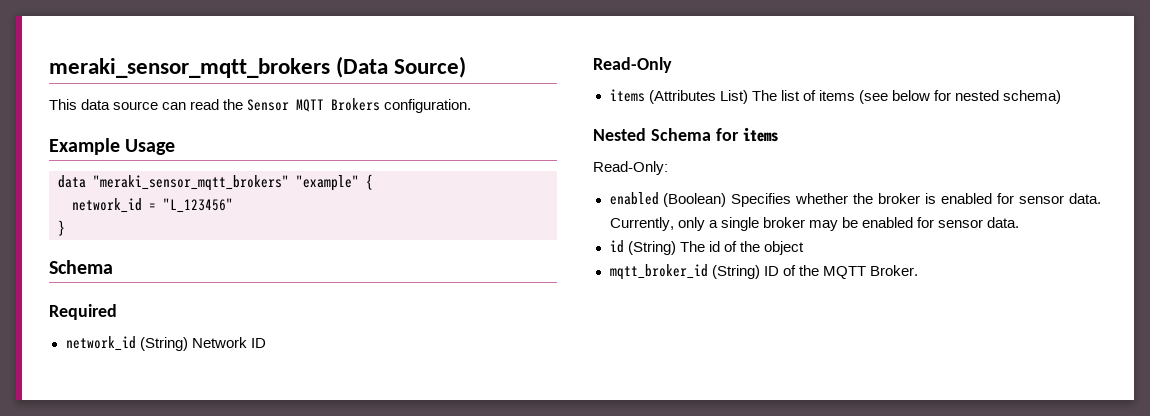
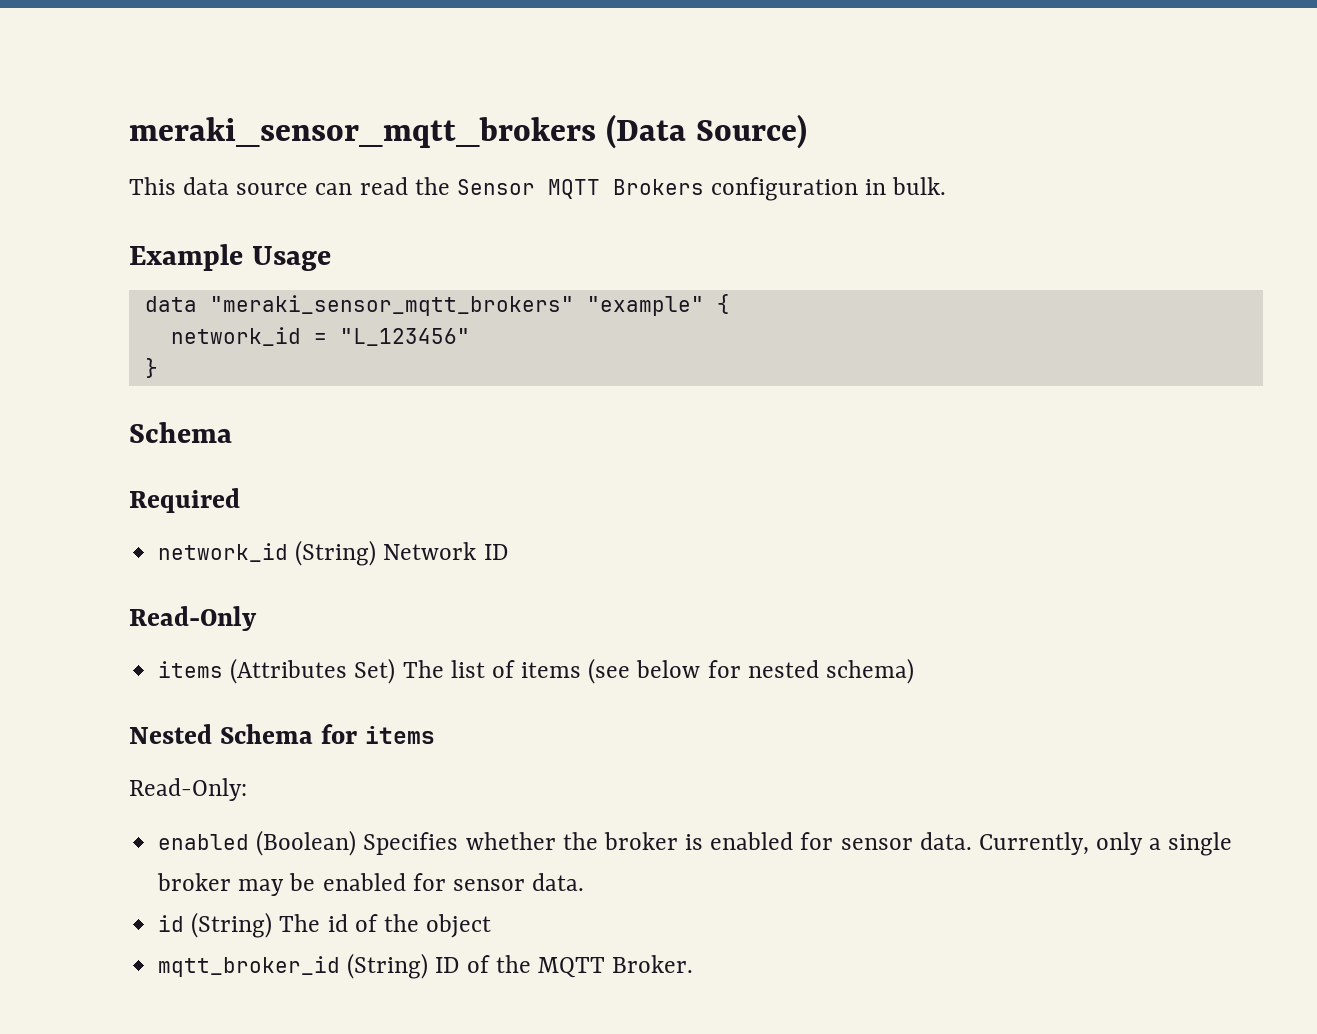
[384,99,472,113] configuration. -> [711,177,947,201] configuration in bulk.
[719,90,748,104] List) -> [354,658,396,684] Set)

